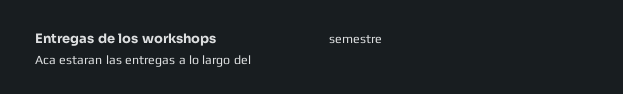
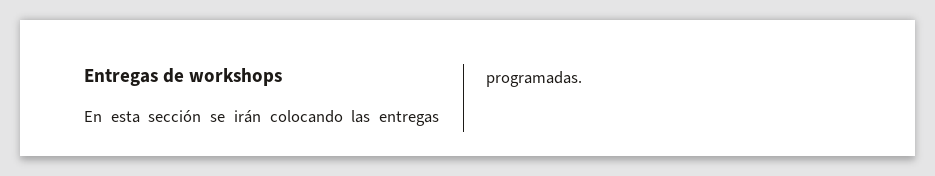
[118,33,139,44] los -> (185, 75) none
[35,55,251,67] [329,35,382,44] Aca estaran las entregas a lo largo del semestre -> [84,110,439,126] [486,71,582,87] En esta sección se irán colocando las entregas programadas.

